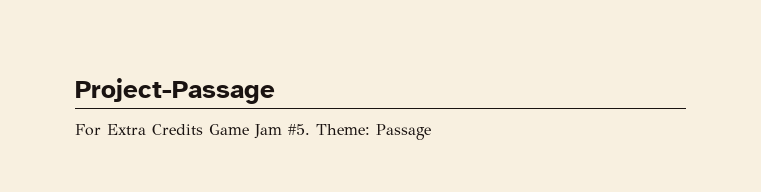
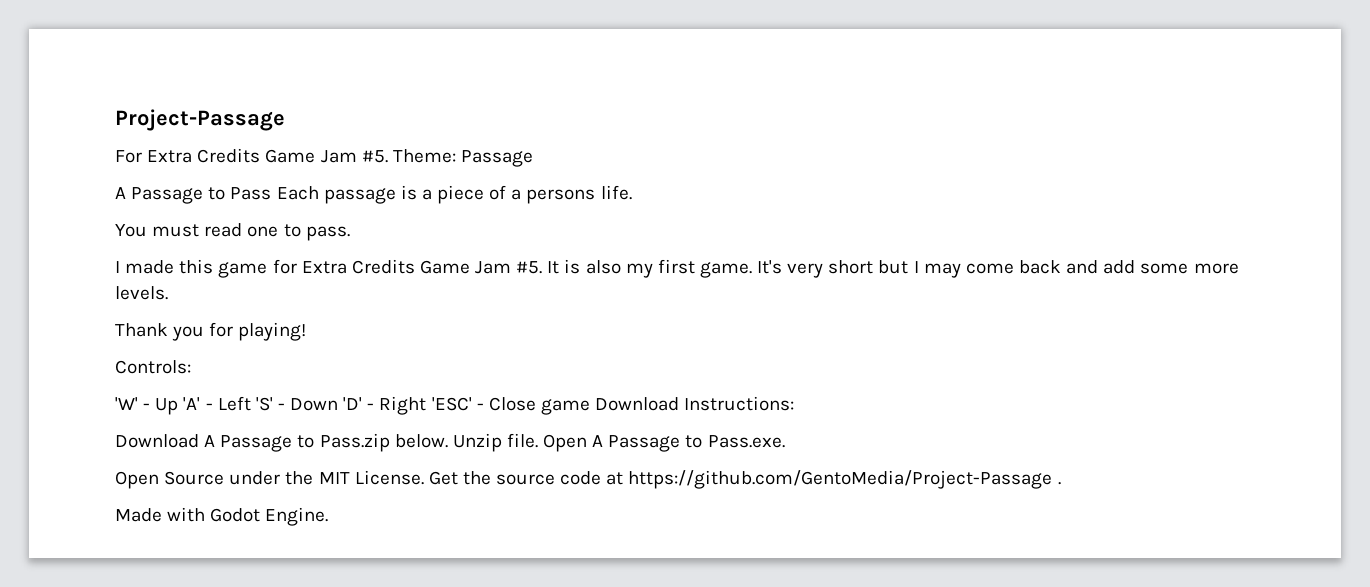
(431, 132) none -> [115,185,632,204] [115,223,350,241] [115,259,1239,278] [115,286,168,300] [115,322,307,341] [115,360,191,374] [115,396,795,415] [115,433,785,452] [115,470,1061,489] [115,507,329,526] // A Passage to Pass Each passage is a piece of a persons life. // You must read one to pass. // I made this game for Extra Credits Game Jam #5. It is also my first game. It's very short but I may come back and add some more levels. // Thank you for playing! // Controls: // 'W' - Up 'A' - Left 'S' - Down 'D' - Right 'ESC' - Close game Download Instructions: // Download A Passage to Pass.zip below. Unzip file. Open A Passage to Pass.exe. // Open Source under the MIT License. Get the source code at https://github.com/GentoMedia/Project-Passage . // Made with Godot Engine.

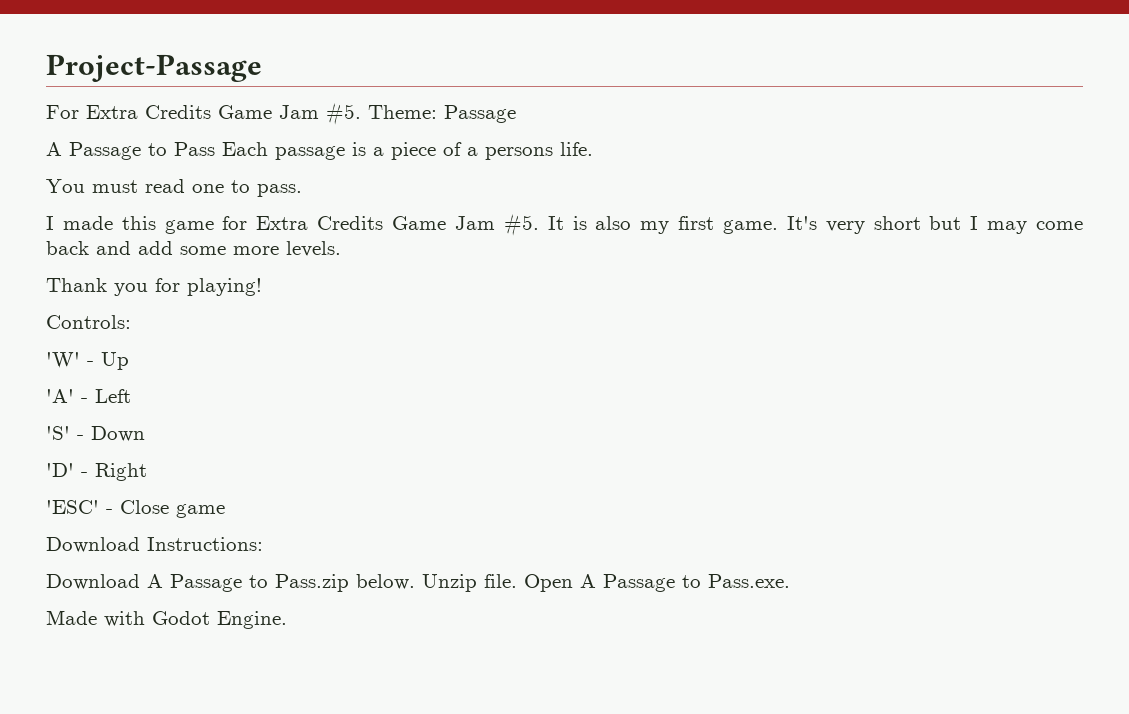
(179, 406) none -> (129, 361) //
(251, 403) none -> (131, 396) //
(339, 404) none -> (145, 434) //
(427, 405) none -> (147, 472) //
(590, 407) none -> (225, 511) //
[115,470,1061,489] // Open Source under the MIT License. Get the source code at https://github.com/GentoMedia/Project-Passage . -> (790, 581) none

